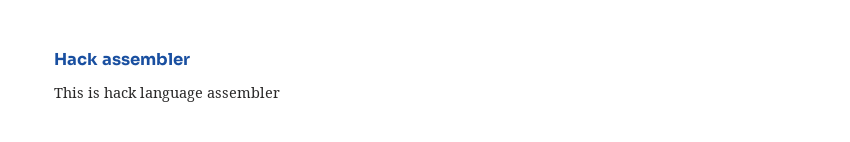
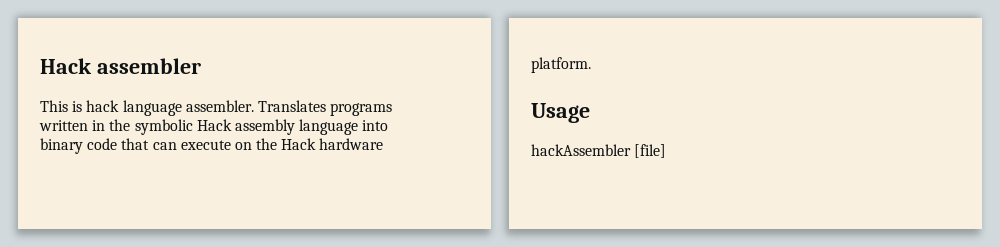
[207,87,280,98] assembler -> [185,100,393,116] [39,119,389,135] [40,138,384,154] [531,57,591,73] [531,103,590,123] [531,144,667,158] assembler. Translates programs written in the symbolic Hack assembly language into binary code that can execute on the Hack hardware platform. // Usage // hackAssembler [file]

